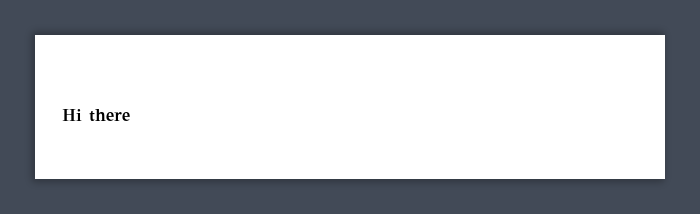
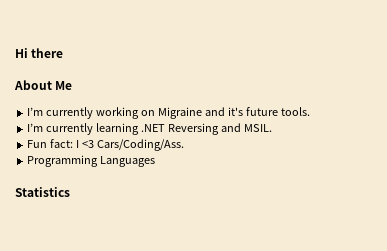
(130, 115) none -> [14,80,73,90] [27,107,310,119] [27,123,272,135] [27,139,184,151] [27,155,156,167] [15,187,70,197] // About Me // I’m currently working on Migraine and it's future tools. // I’m currently learning .NET Reversing and MSIL. // Fun fact: I <3 Cars/Coding/Ass. // Programming Languages // Statistics

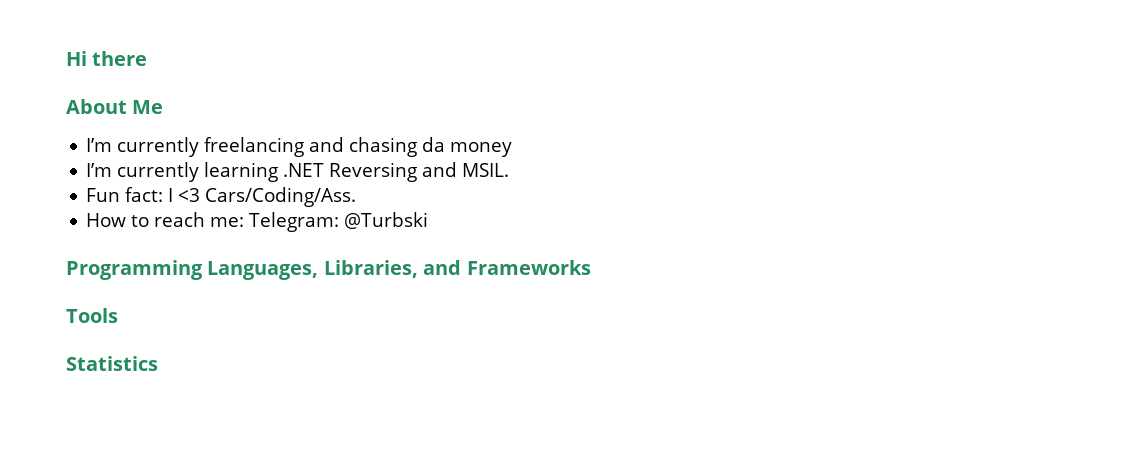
[96,107,310,119] working on Migraine and it's future tools. -> [204,137,513,157] freelancing and chasing da money
[27,155,156,167] Programming Languages -> [86,212,429,232] [66,260,591,280] [66,308,118,323] How to reach me: Telegram: @Turbski // Programming Languages, Libraries, and Frameworks // Tools

